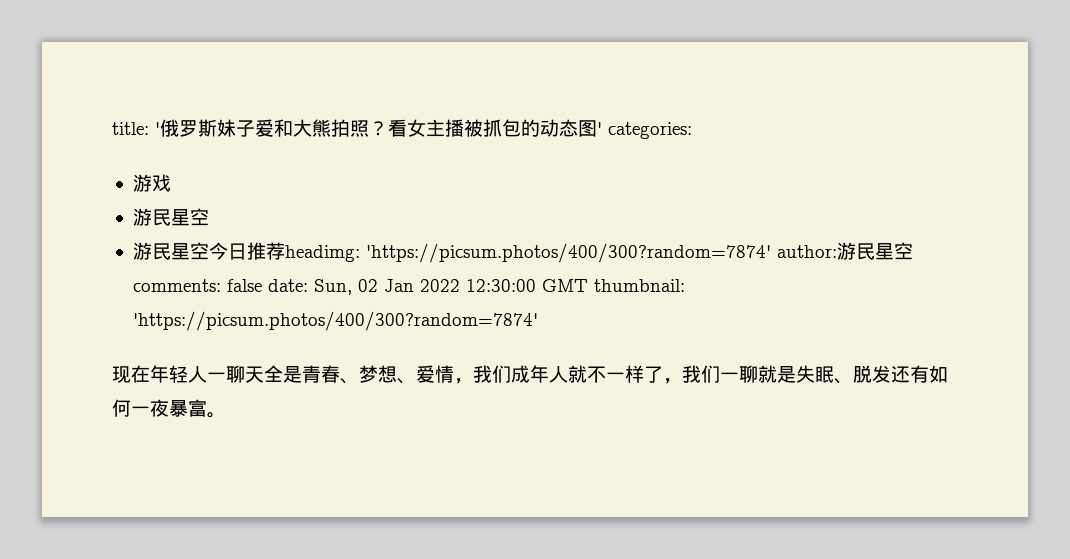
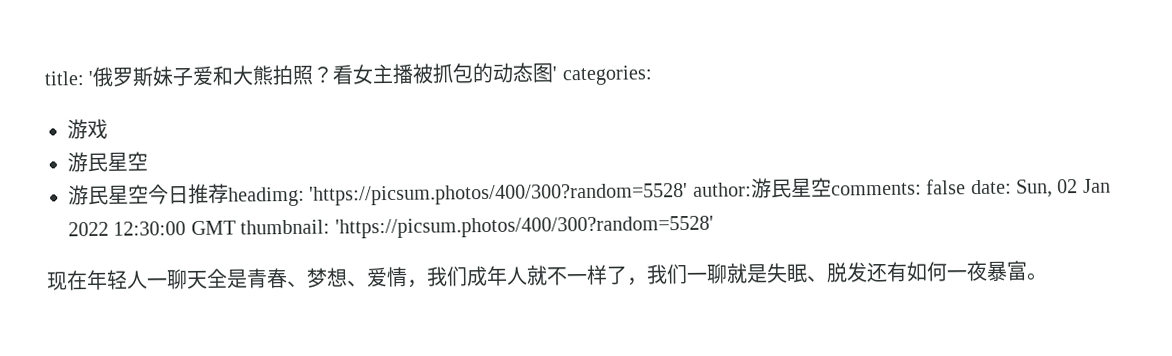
[365,243,771,263] 'https://picsum.photos/400/300?random=7874' -> [309,182,689,206] 'https://picsum.photos/400/300?random=5528'
[132,311,538,331] 'https://picsum.photos/400/300?random=7874' -> [334,215,714,239] 'https://picsum.photos/400/300?random=5528'

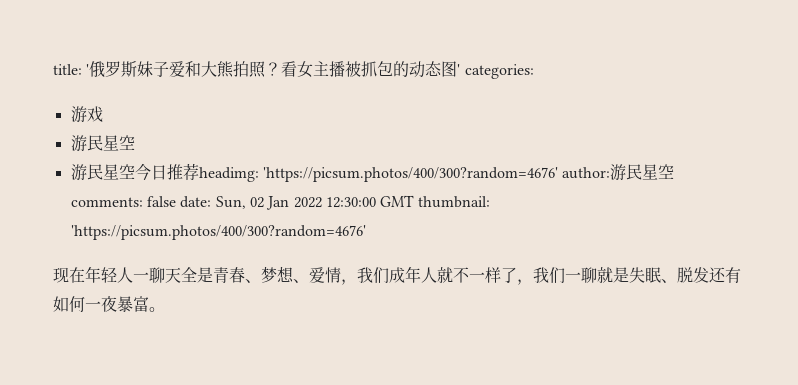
[309,182,689,206] 'https://picsum.photos/400/300?random=5528' -> [262,167,558,182] 'https://picsum.photos/400/300?random=4676'
[334,215,714,239] 'https://picsum.photos/400/300?random=5528' -> [70,225,366,240] 'https://picsum.photos/400/300?random=4676'

